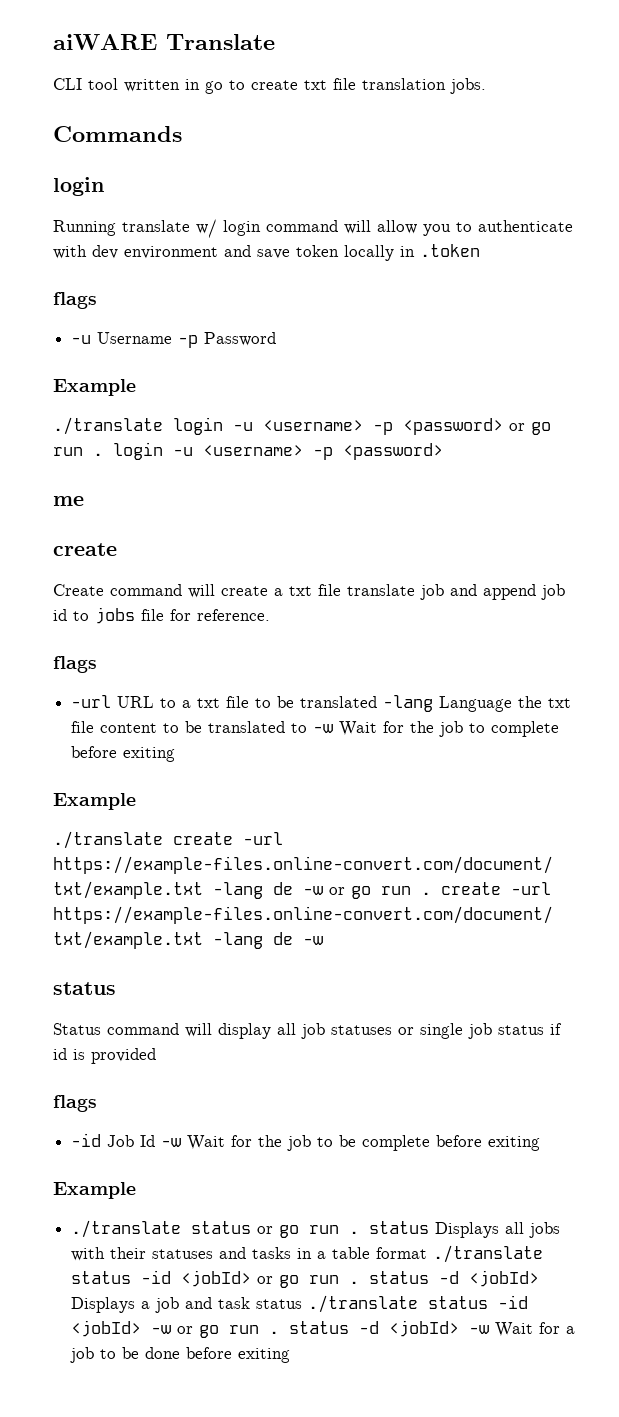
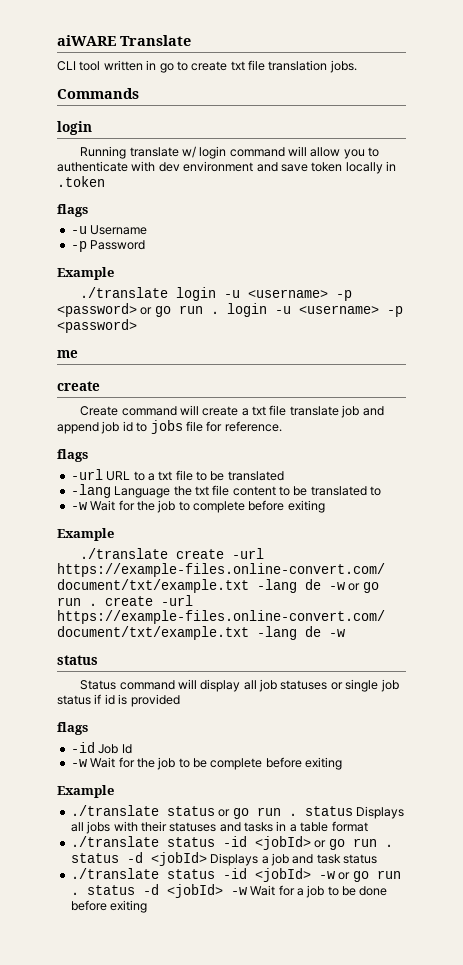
(173, 338) none -> (148, 230) //
(378, 702) none -> (284, 476) //
(308, 728) none -> (382, 491) //
(156, 1141) none -> (132, 749) //
(428, 1253) none -> (368, 826) //
(303, 1304) none -> (377, 859) //

